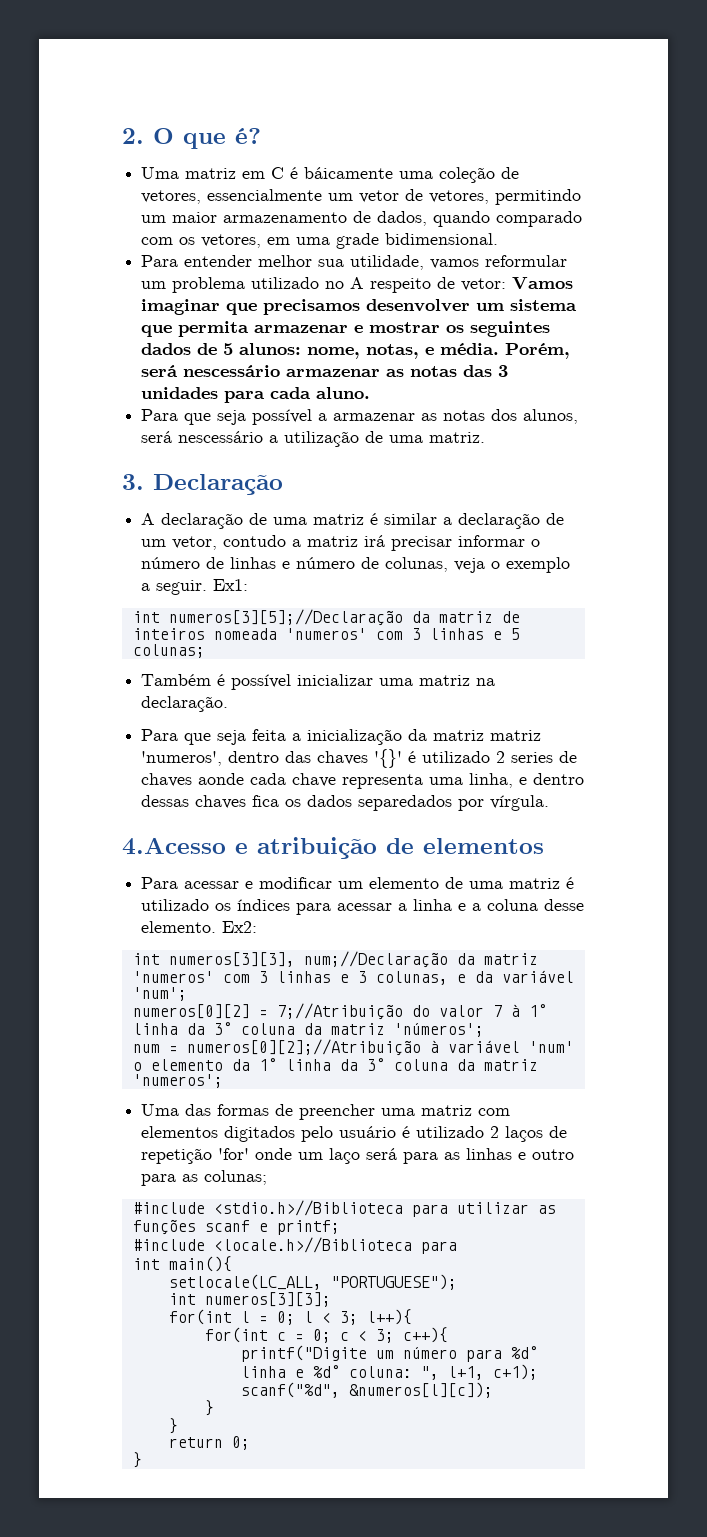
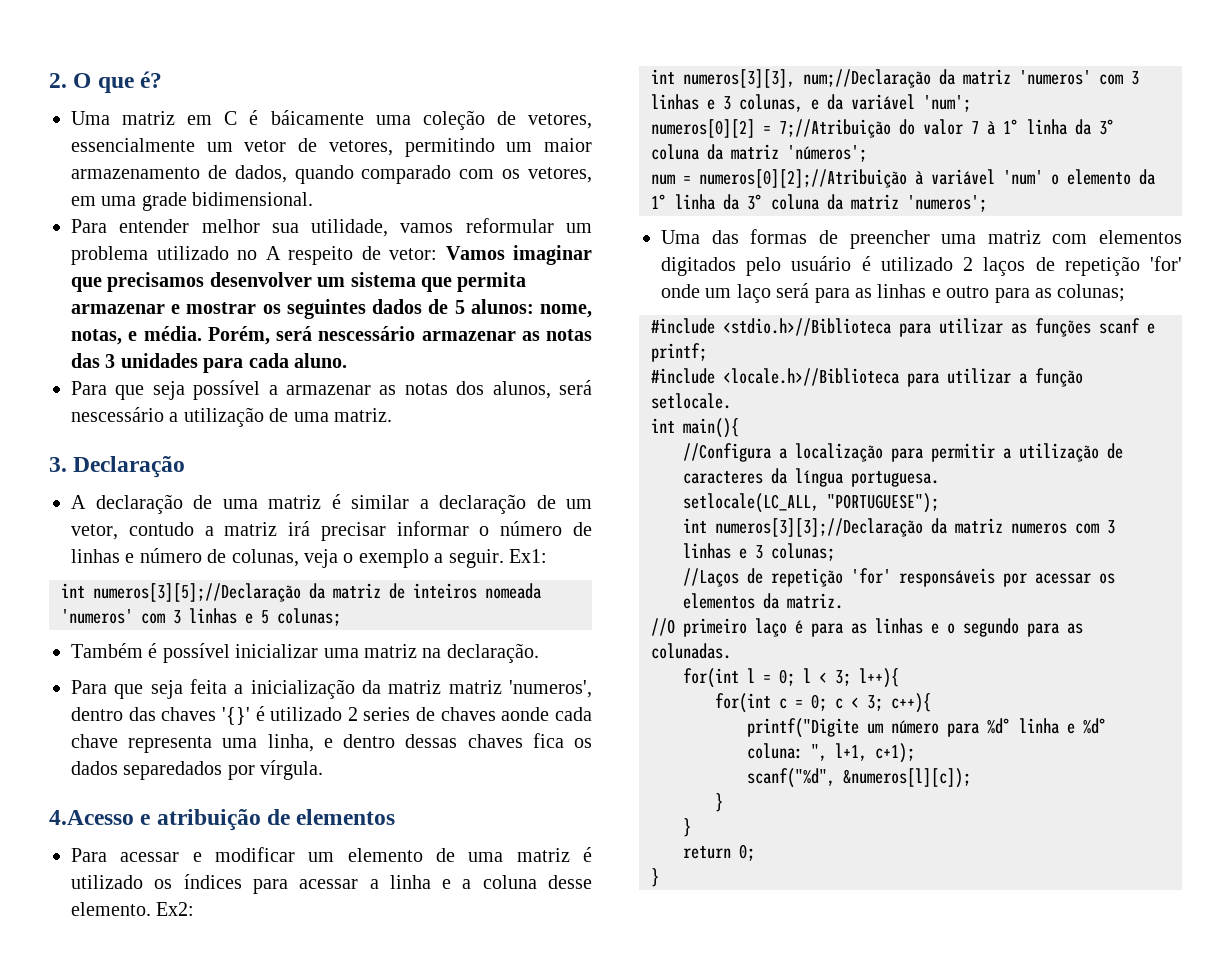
[132,1256,232,1272] [168,1274,457,1290] [168,1292,331,1307] // int main(){ // setlocale(LC_ALL, "PORTUGUESE"); // int numeros[3][3]; -> [947,368,1083,387] [651,393,731,409] [651,418,739,438] [683,443,1123,462] [683,468,939,487] [683,493,939,513] [683,518,1115,537] [683,543,835,561] [683,568,1115,587] [683,593,843,609] [651,618,1083,637] [651,643,731,659] utilizar a função setlocale. // int main(){ // //Configura a localização para permitir a utilização de caracteres da língua portuguesa. // setlocale(LC_ALL, "PORTUGUESE"); // int numeros[3][3];//Declaração da matriz numeros com 3 linhas e 3 colunas; // //Laços de repetição 'for' responsáveis por acessar os elementos da matriz. // //O primeiro laço é para as linhas e o segundo para as colunadas.

